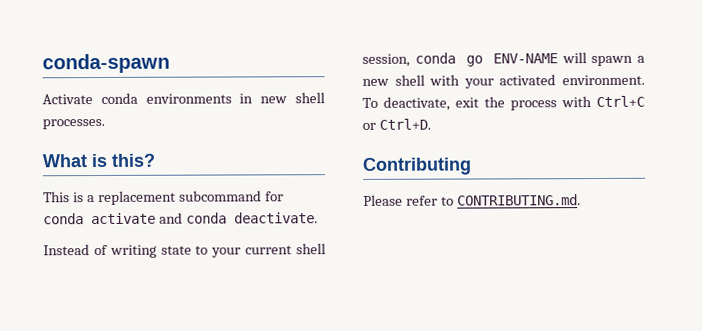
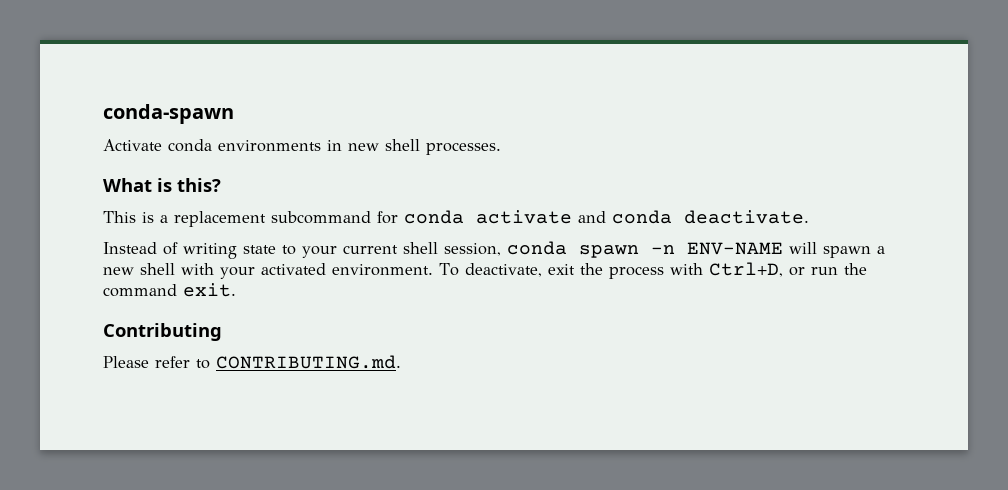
[465,55,483,67] go -> [579,245,675,258] spawn -n
[596,95,645,108] [362,118,431,130] Ctrl+C or Ctrl+D. -> [708,262,867,277] [103,283,236,297] Ctrl+D, or run the command exit.

